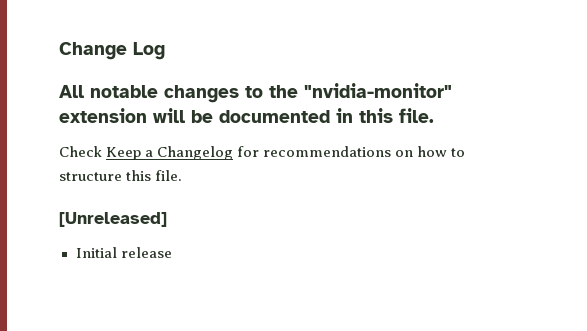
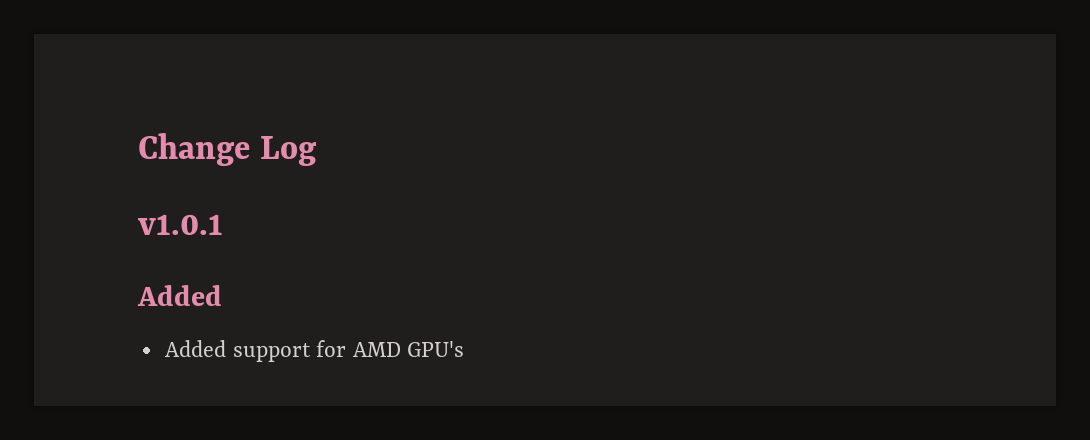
[59,83,452,103] [59,108,434,123] [59,146,466,160] [59,170,183,181] [59,212,167,227] [75,247,172,258] All notable changes to the "nvidia-monitor" extension will be documented in this file. // Check Keep a Changelog for recommendations on how to structure this file. // [Unreleased] // Initial release -> [138,214,223,235] [137,285,222,306] [164,340,465,362] v1.0.1 // Added // Added support for AMD GPU's

